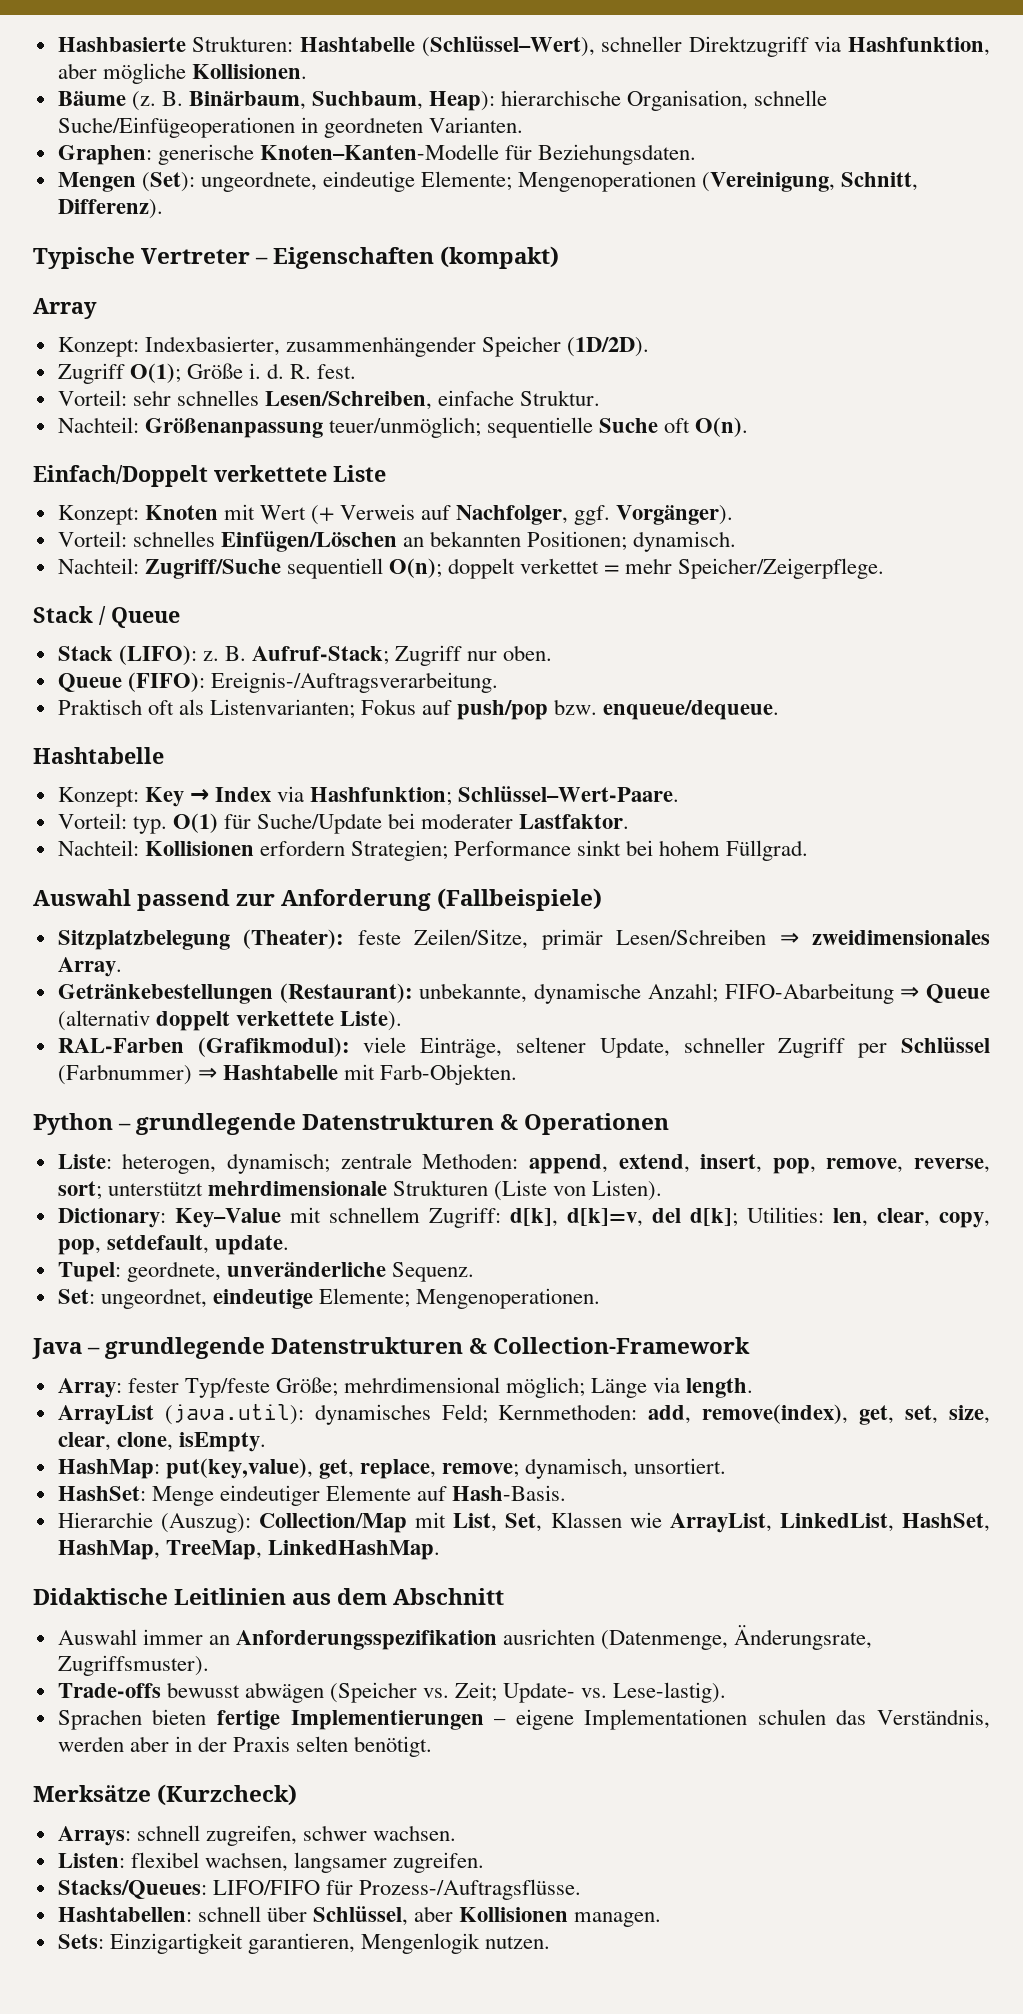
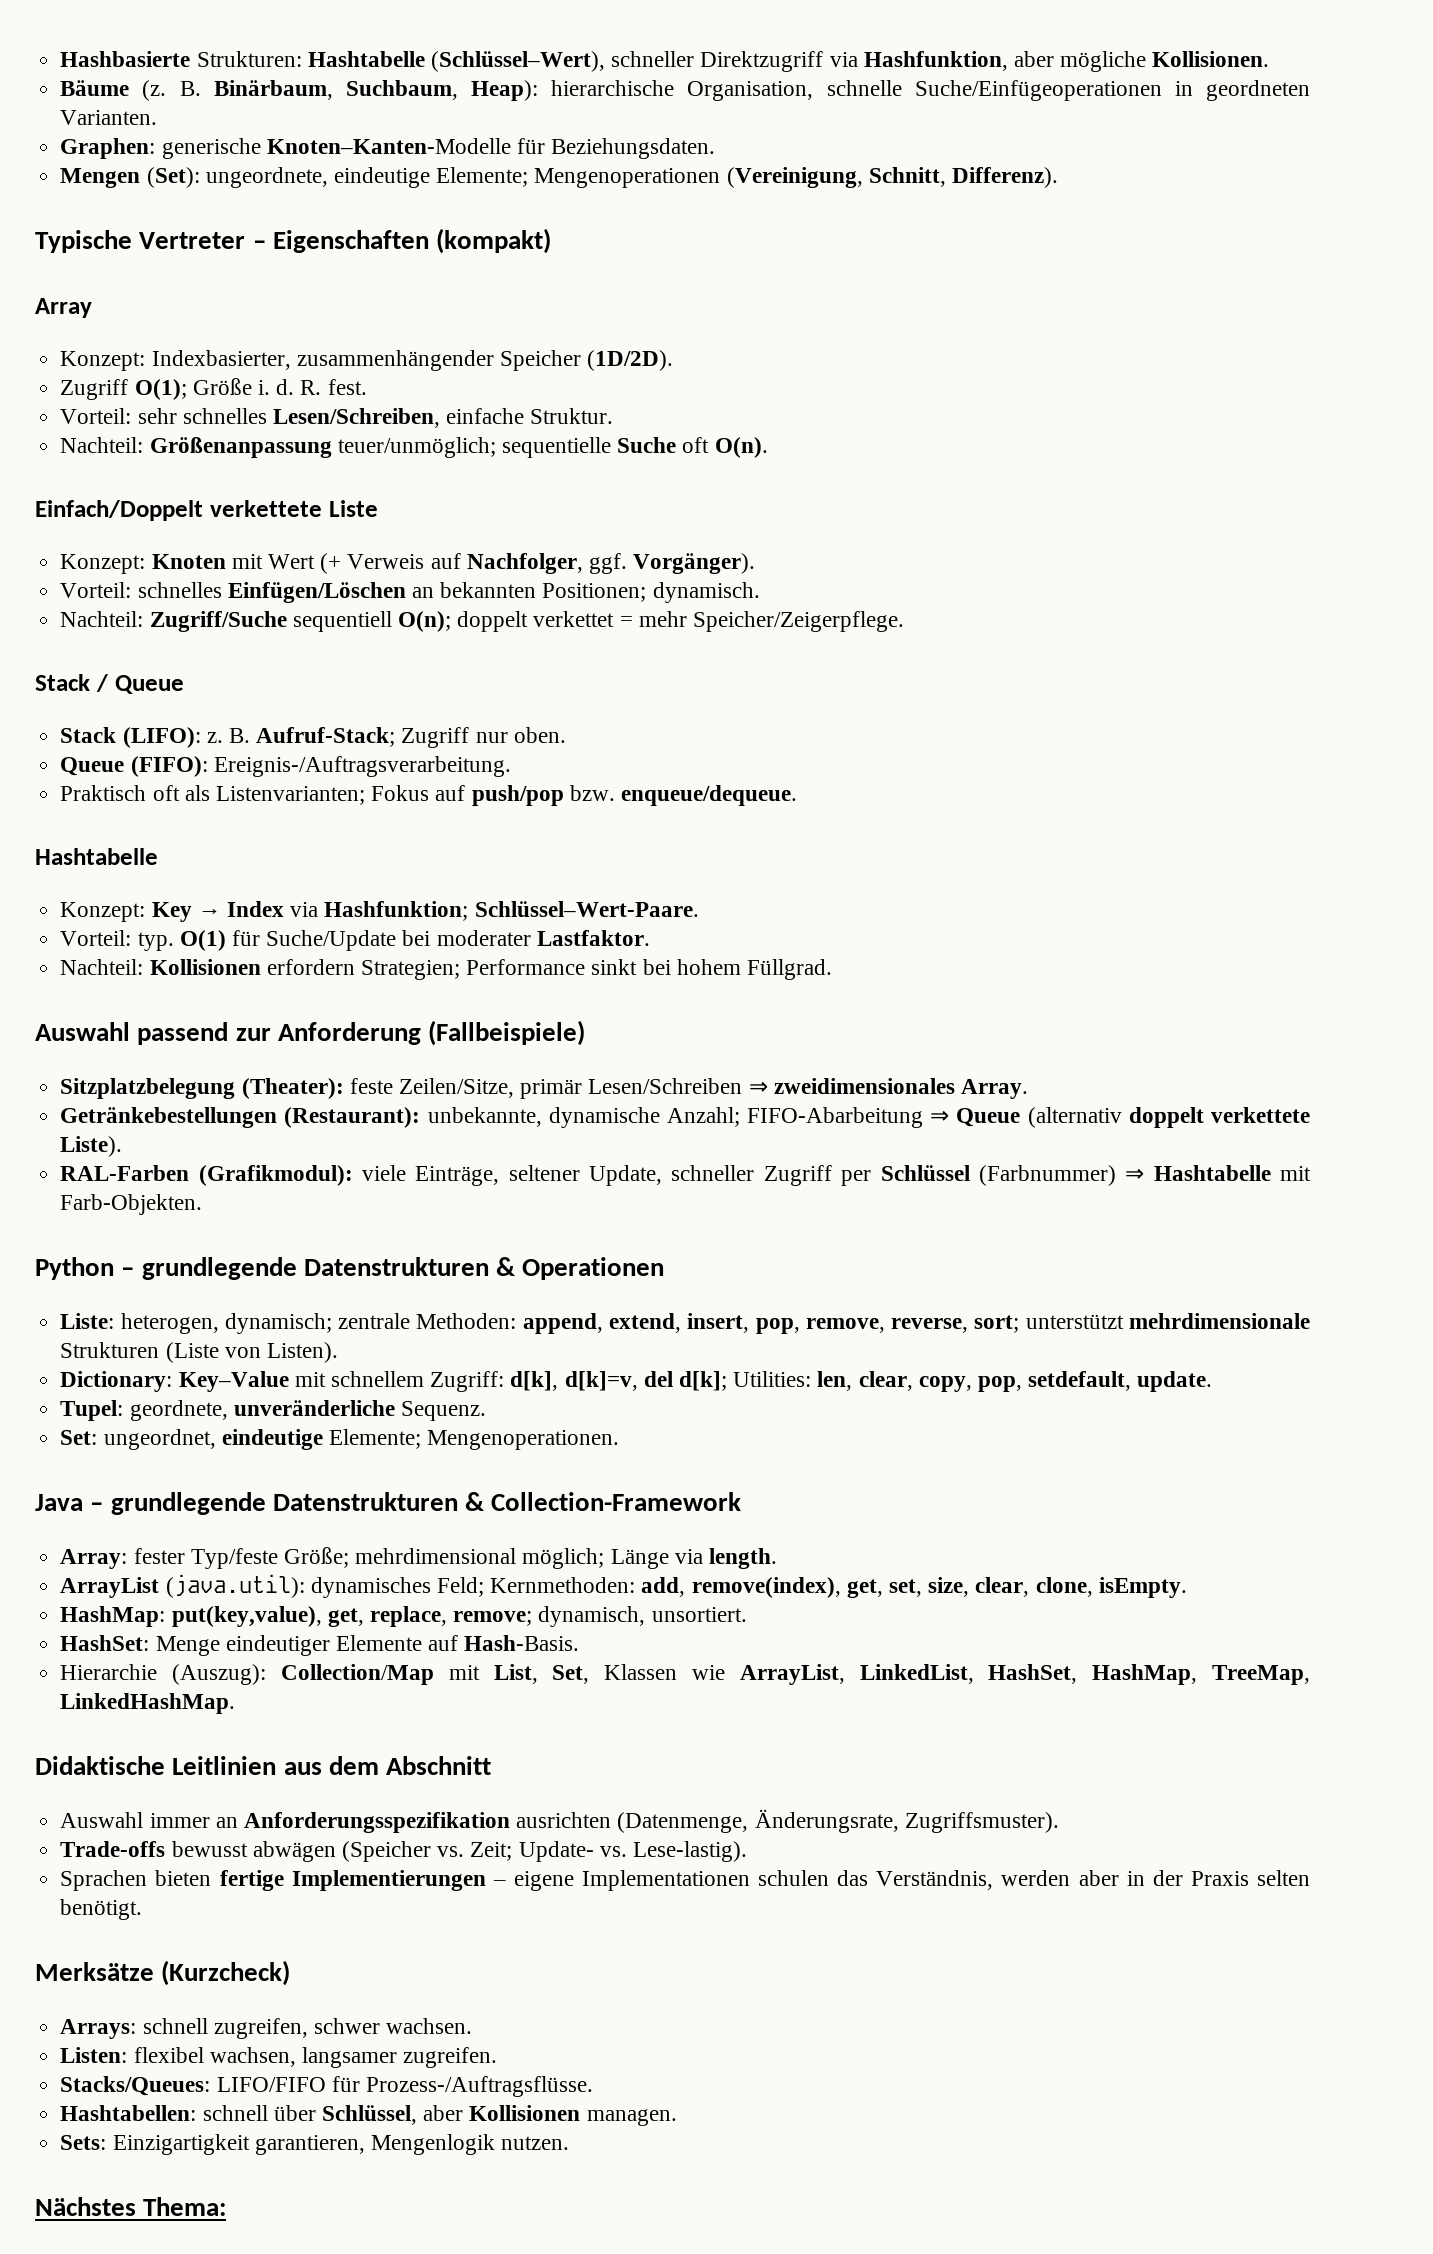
(551, 1942) none -> [35,2197,227,2216] // Nächstes Thema:

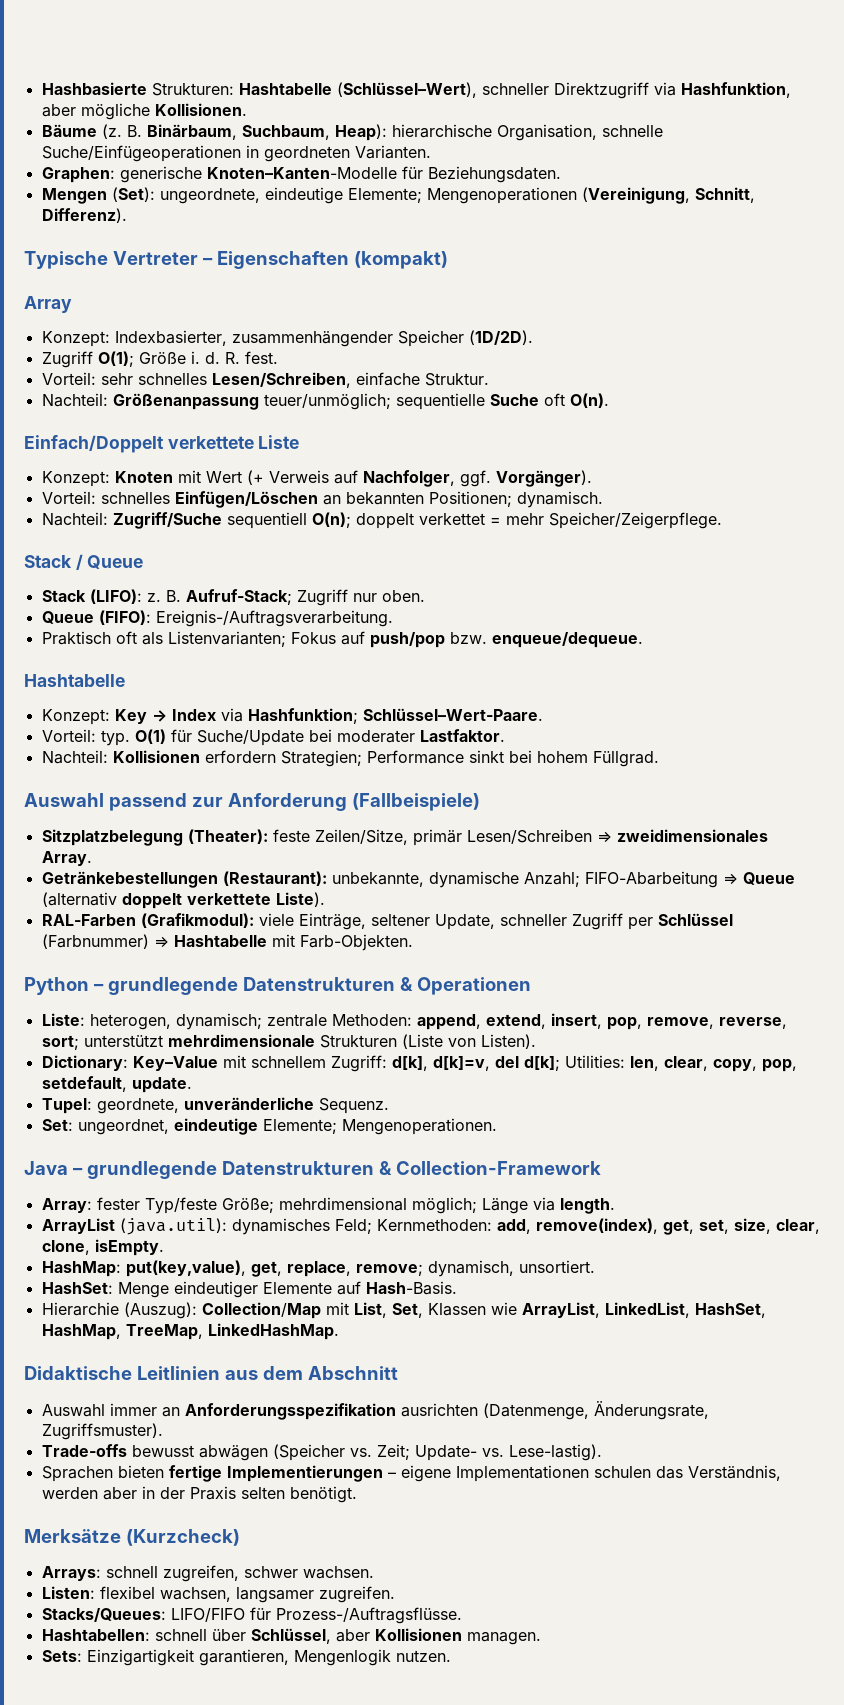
[35,2197,227,2216] // Nächstes Thema: -> (451, 1656) none

